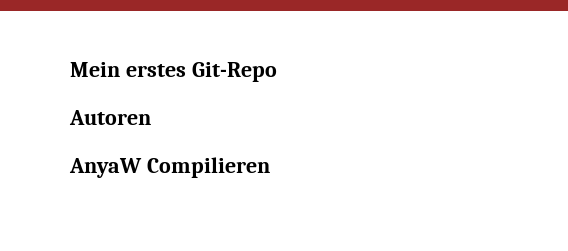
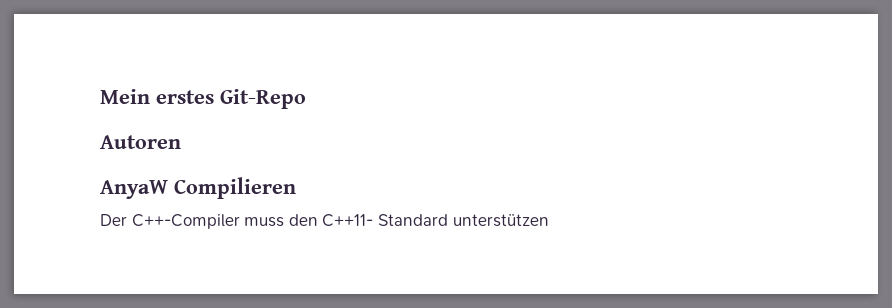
(270, 167) none -> [100,214,549,229] // Der C++-Compiler muss den C++11- Standard unterstützen

